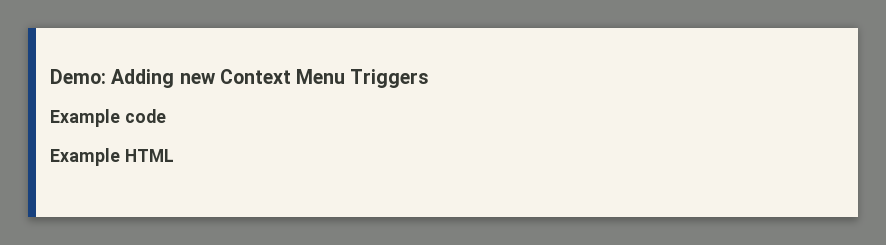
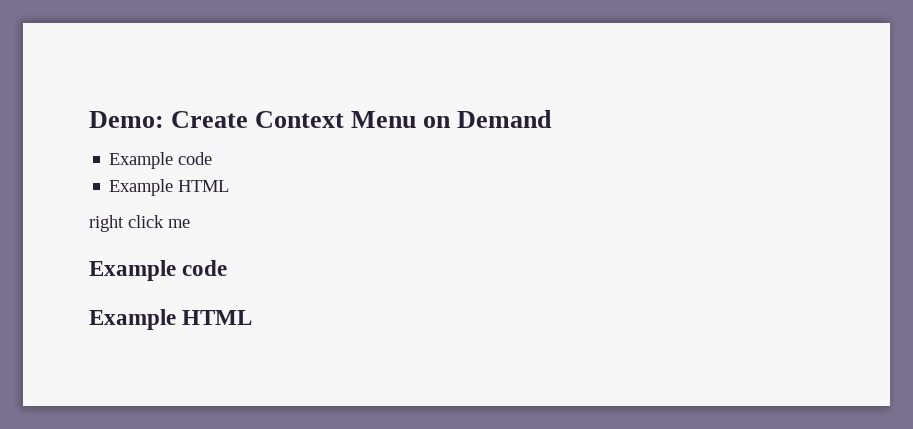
[111,69,430,88] [50,109,166,127] [50,148,174,166] Adding new Context Menu Triggers // Example code // Example HTML -> [171,110,553,128] [109,152,213,169] [109,179,230,196] [89,215,190,232] [89,260,228,281] [89,309,253,330] Create Context Menu on Demand // Example code // Example HTML // right click me // Example code // Example HTML

